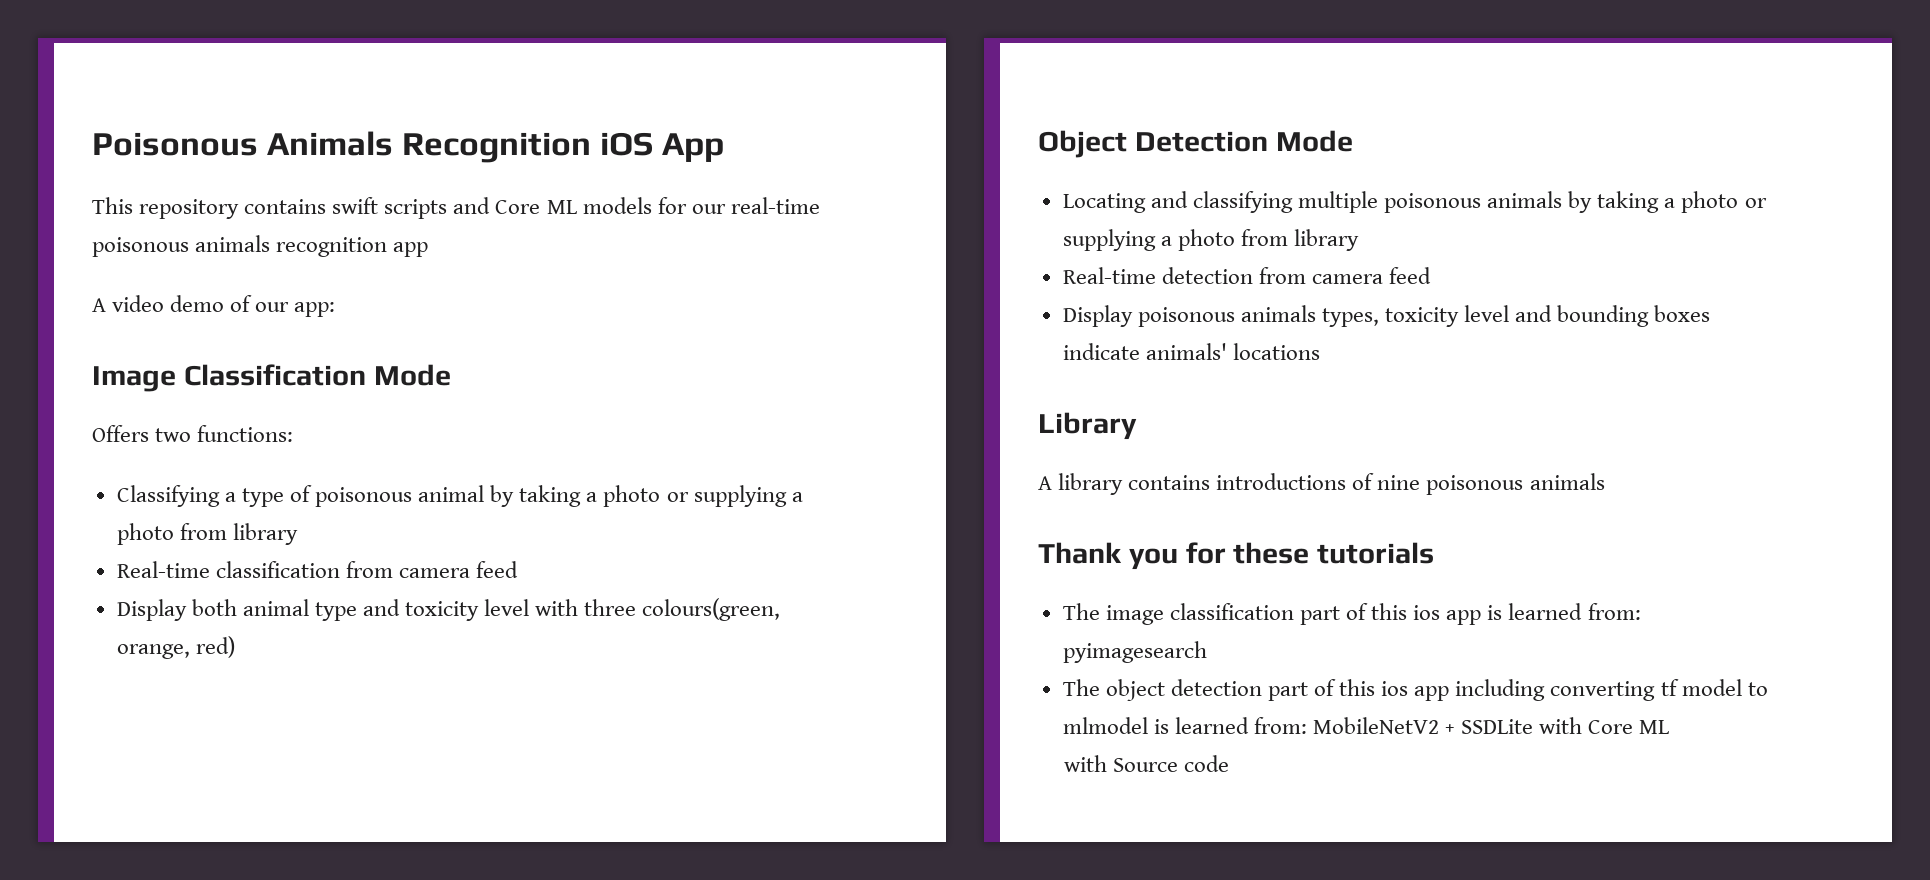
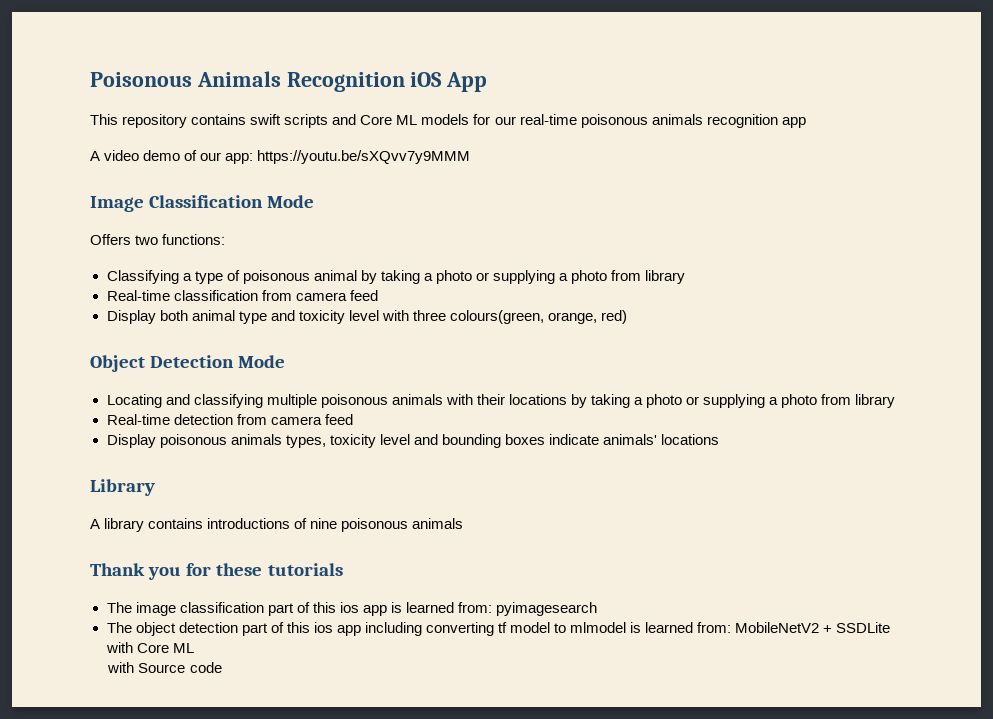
(336, 309) none -> [257,150,471,164] https://youtu.be/sXQvv7y9MMM
(1563, 199) none -> [445,394,567,405] with their locations

